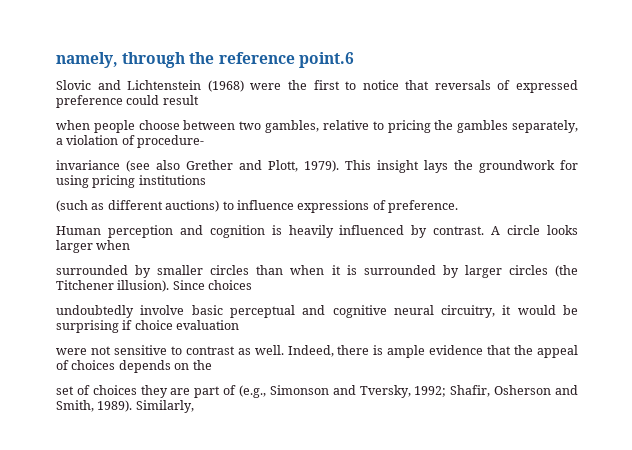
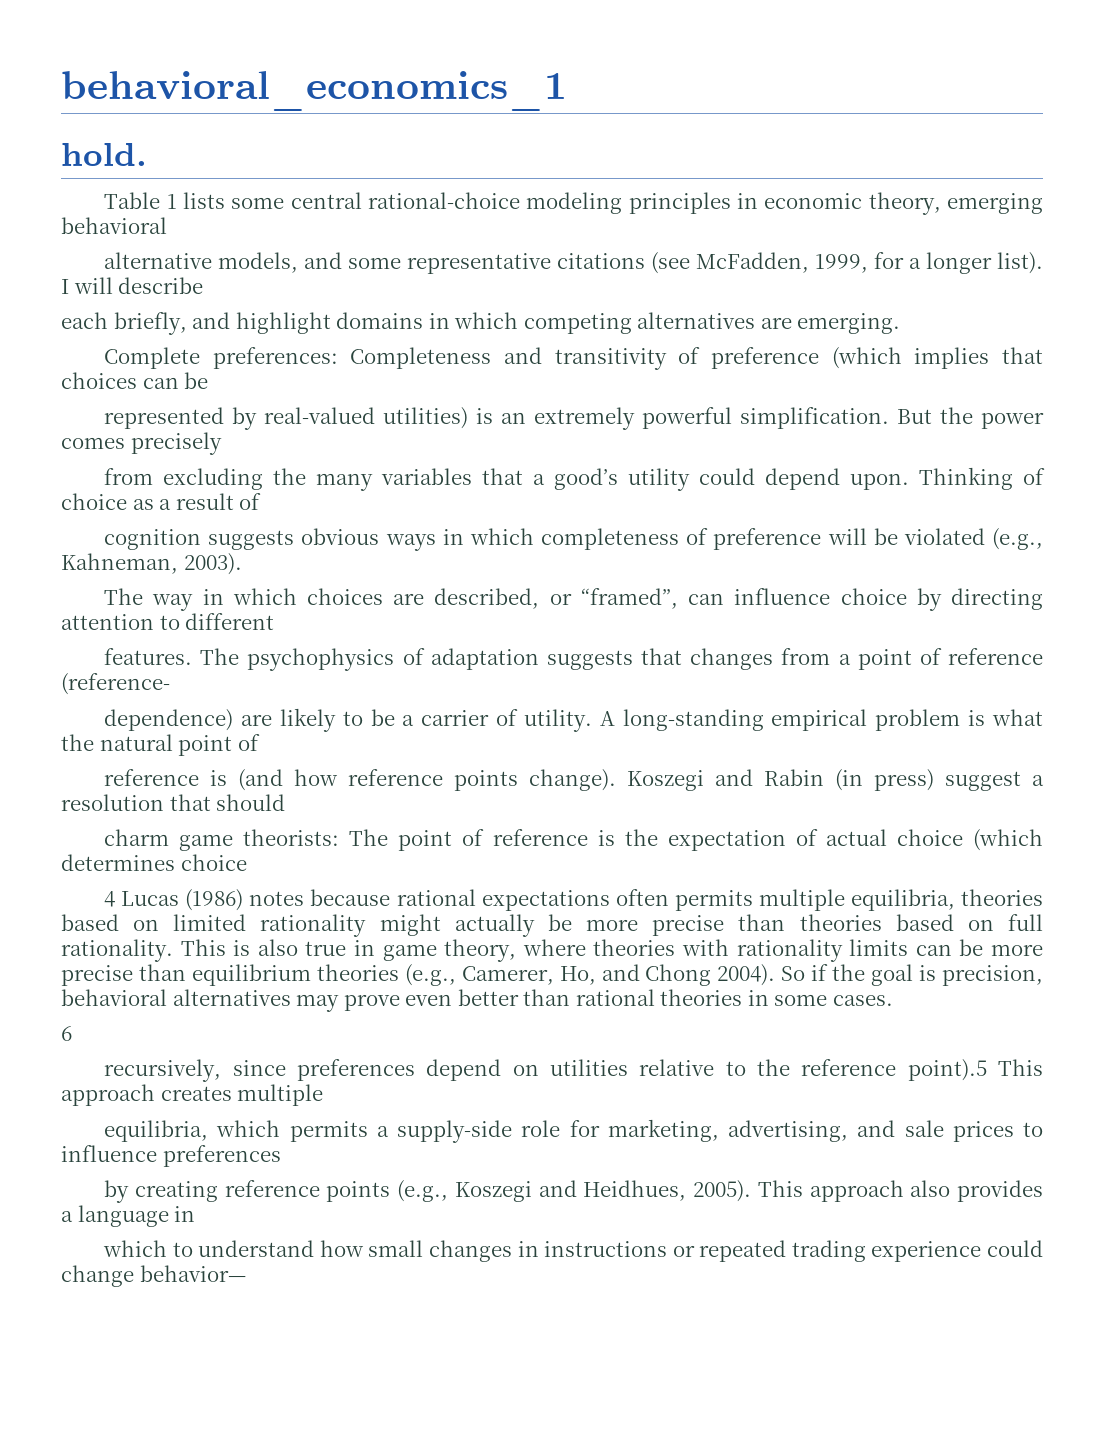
[56,52,354,68] [56,80,578,93] [56,95,199,108] [56,120,578,133] [56,135,205,148] [56,160,578,173] [56,175,206,188] [56,200,458,213] [56,225,579,238] [56,240,131,253] [56,265,578,278] [56,280,253,292] [56,305,579,318] [56,320,240,333] [56,345,579,358] [56,360,212,373] [56,385,578,398] [56,400,194,413] namely, through the reference point.6 // Slovic and Lichtenstein (1968) were the first to notice that reversals of expressed preference could result // when people choose between two gambles, relative to pricing the gambles separately, a violation of procedure- // invariance (see also Grether and Plott, 1979). This insight lays the groundwork for using pricing institutions // (such as different auctions) to influence expressions of preference. // Human perception and cognition is heavily influenced by contrast. A circle looks larger when // surrounded by smaller circles than when it is surrounded by larger circles (the Titchener illusion). Since choices // undoubtedly involve basic perceptual and cognitive neural circuitry, it would be surprising if choice evaluation // were not sensitive to contrast as well. Indeed, there is ample evidence that the appeal of choices depends on the // set of choices they are part of (e.g., Simonson and Tversky, 1992; Shafir, Osherson and Smith, 1989). Similarly, -> [61,71,567,111] [61,143,147,166] [104,192,1043,215] [61,217,167,234] [104,252,1044,274] [61,277,204,294] [61,312,901,335] [104,347,1043,370] [61,372,209,389] [104,407,1044,430] [61,432,222,455] [104,467,1045,491] [61,493,262,510] [104,528,1043,551] [61,553,242,575] [104,588,1043,611] [61,613,275,630] [104,648,1043,671] [61,673,170,695] [104,708,1043,732] [61,734,260,756] [104,769,1044,791] [61,794,286,811] [104,829,1043,851] [61,854,247,871] [104,889,1043,911] [61,914,1044,937] [61,939,1044,962] [61,964,1043,986] [61,989,893,1012] [61,1026,72,1041] [104,1059,1044,1082] [61,1084,324,1106] [104,1119,1044,1143] [61,1145,281,1167] [104,1180,1044,1203] [61,1205,196,1227] [103,1240,1044,1262] [61,1265,246,1287] behavioral_economics_1 // hold. // Table 1 lists some central rational-choice modeling principles in economic theory, emerging behavioral // alternative models, and some representative citations (see McFadden, 1999, for a longer list). I will describe // each briefly, and highlight domains in which competing alternatives are emerging. // Complete preferences: Completeness and transitivity of preference (which implies that choices can be // represented by real-valued utilities) is an extremely powerful simplification. But the power comes precisely // from excluding the many variables that a good’s utility could depend upon. Thinking of choice as a result of // cognition suggests obvious ways in which completeness of preference will be violated (e.g., Kahneman, 2003). // The way in which choices are described, or “framed”, can influence choice by directing attention to different // features. The psychophysics of adaptation suggests that changes from a point of reference (reference- // dependence) are likely to be a carrier of utility. A long-standing empirical problem is what the natural point of // reference is (and how reference points change). Koszegi and Rabin (in press) suggest a resolution that should // charm game theorists: The point of reference is the expectation of actual choice (which determines choice // 4 Lucas (1986) notes because rational expectations often permits multiple equilibria, theories based on limited rationality might actually be more precise than theories based on full rationality. This is also true in game theory, where theories with rationality limits can be more precise than equilibrium theories (e.g., Camerer, Ho, and Chong 2004). So if the goal is precision, behavioral alternatives may prove even better than rational theories in some cases. // 6 // recursively, since preferences depend on utilities relative to the reference point).5 This approach creates multiple // equilibria, which permits a supply-side role for marketing, advertising, and sale prices to influence preferences // by creating reference points (e.g., Koszegi and Heidhues, 2005). This approach also provides a language in // which to understand how small changes in instructions or repeated trading experience could change behavior—

